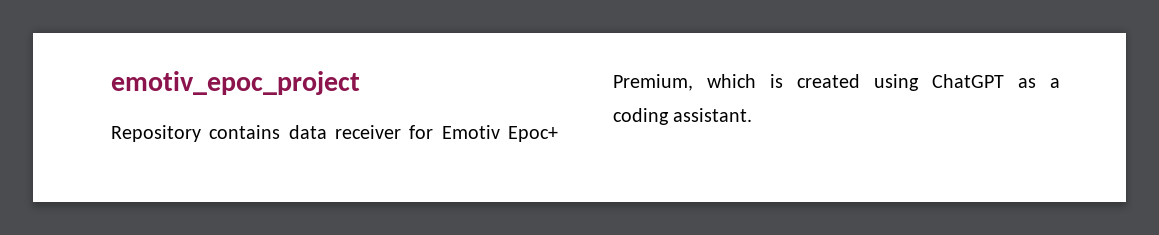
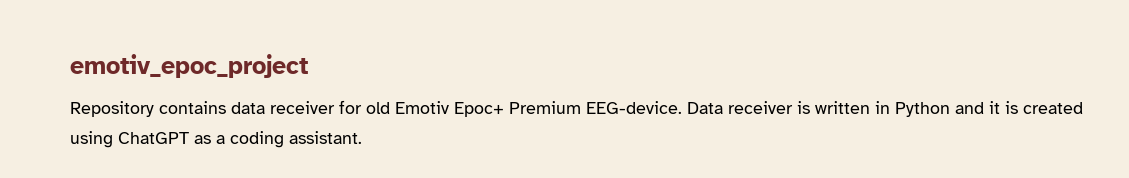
(434, 132) none -> [366,102,390,114] old
[613,74,756,91] Premium, which -> [509,101,1000,117] Premium EEG-device. Data receiver is written in Python and it

